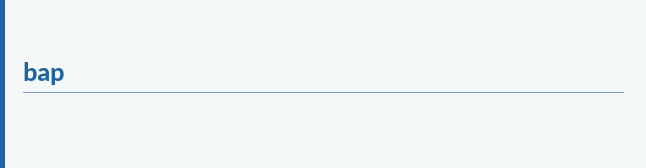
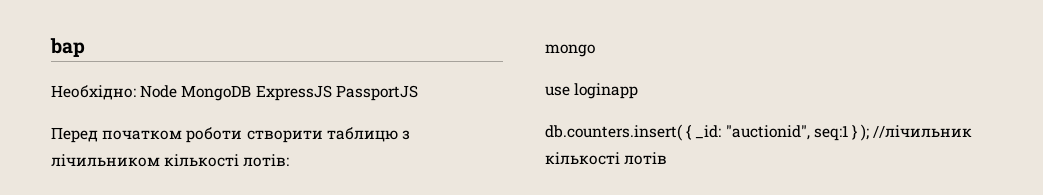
(64, 73) none -> [51,85,418,101] [51,127,410,143] [51,154,290,167] [545,44,595,57] [545,83,639,99] [545,124,973,141] [545,152,668,165] // Необхідно: Node MongoDB ExpressJS PassportJS // Перед початком роботи створити таблицю з лічильником кількості лотів: // mongo // use loginapp // db.counters.insert( { _id: "auctionid", seq:1 } ); //лічильник кількості лотів

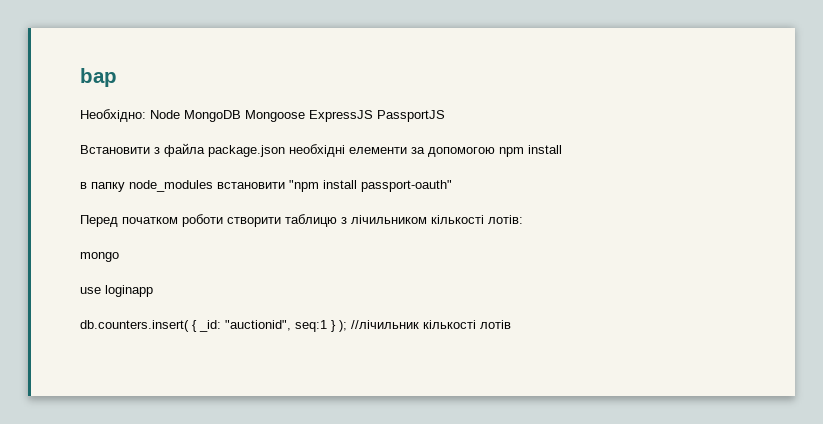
(252, 93) none -> [245,110,305,122] Mongoose
(418, 93) none -> [80,143,562,157] [80,180,452,192] // Встановити з файла package.json необхідні елементи за допомогою npm install // в папку node_modules встановити "npm install passport-oauth"

